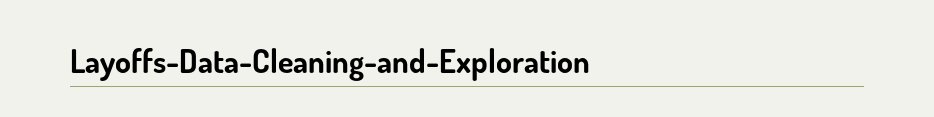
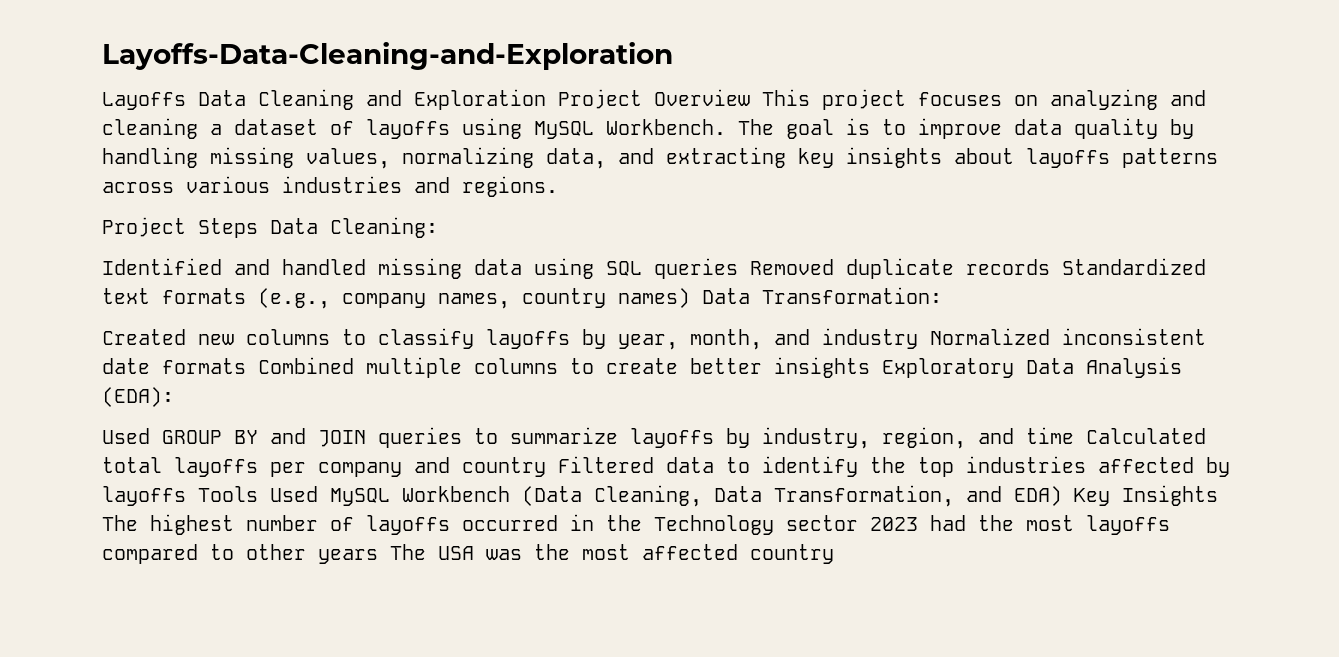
(590, 64) none -> [102,89,1206,110] [102,118,1194,139] [102,147,1218,169] [102,176,558,197] [102,217,438,238] [102,258,1206,279] [102,287,942,309] [102,328,1206,350] [102,357,1182,378] [102,387,174,407] [102,427,1206,449] [102,456,1230,477] [102,485,1218,507] [102,514,1170,535] [102,544,834,564] // Layoffs Data Cleaning and Exploration Project Overview This project focuses on analyzing and cleaning a dataset of layoffs using MySQL Workbench. The goal is to improve data quality by handling missing values, normalizing data, and extracting key insights about layoffs patterns across various industries and regions. // Project Steps Data Cleaning: // Identified and handled missing data using SQL queries Removed duplicate records Standardized text formats (e.g., company names, country names) Data Transformation: // Created new columns to classify layoffs by year, month, and industry Normalized inconsistent date formats Combined multiple columns to create better insights Exploratory Data Analysis (EDA): // Used GROUP BY and JOIN queries to summarize layoffs by industry, region, and time Calculated total layoffs per company and country Filtered data to identify the top industries affected by layoffs Tools Used MySQL Workbench (Data Cleaning, Data Transformation, and EDA) Key Insights The highest number of layoffs occurred in the Technology sector 2023 had the most layoffs compared to other years The USA was the most affected country

